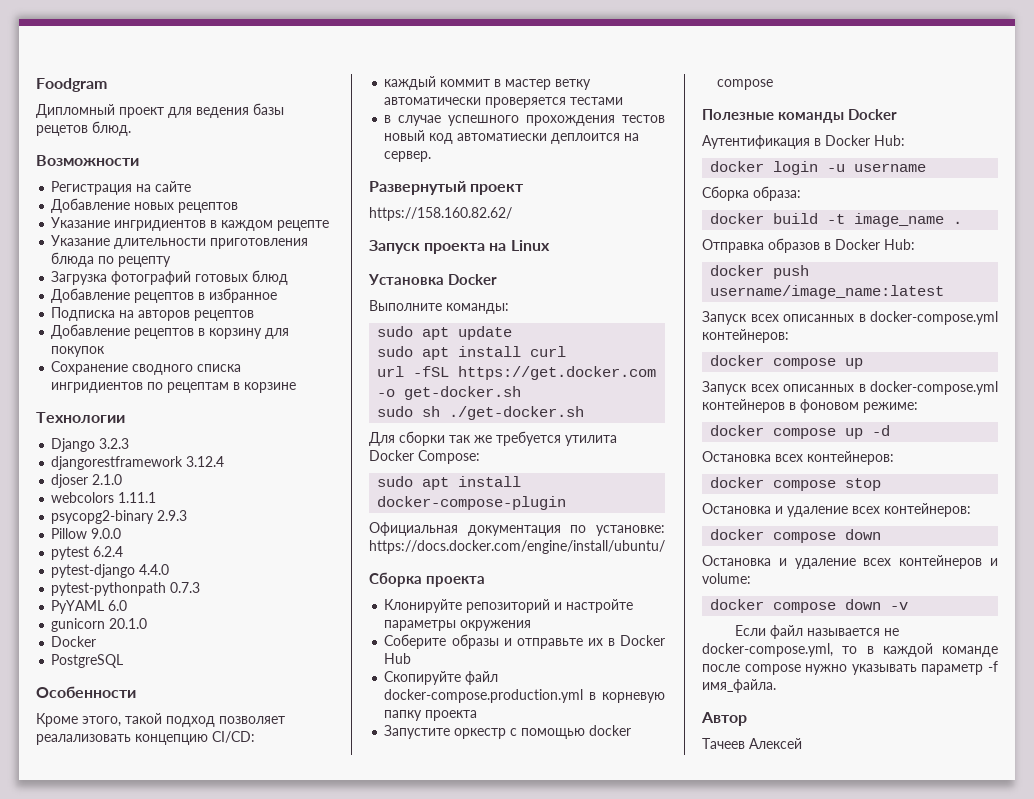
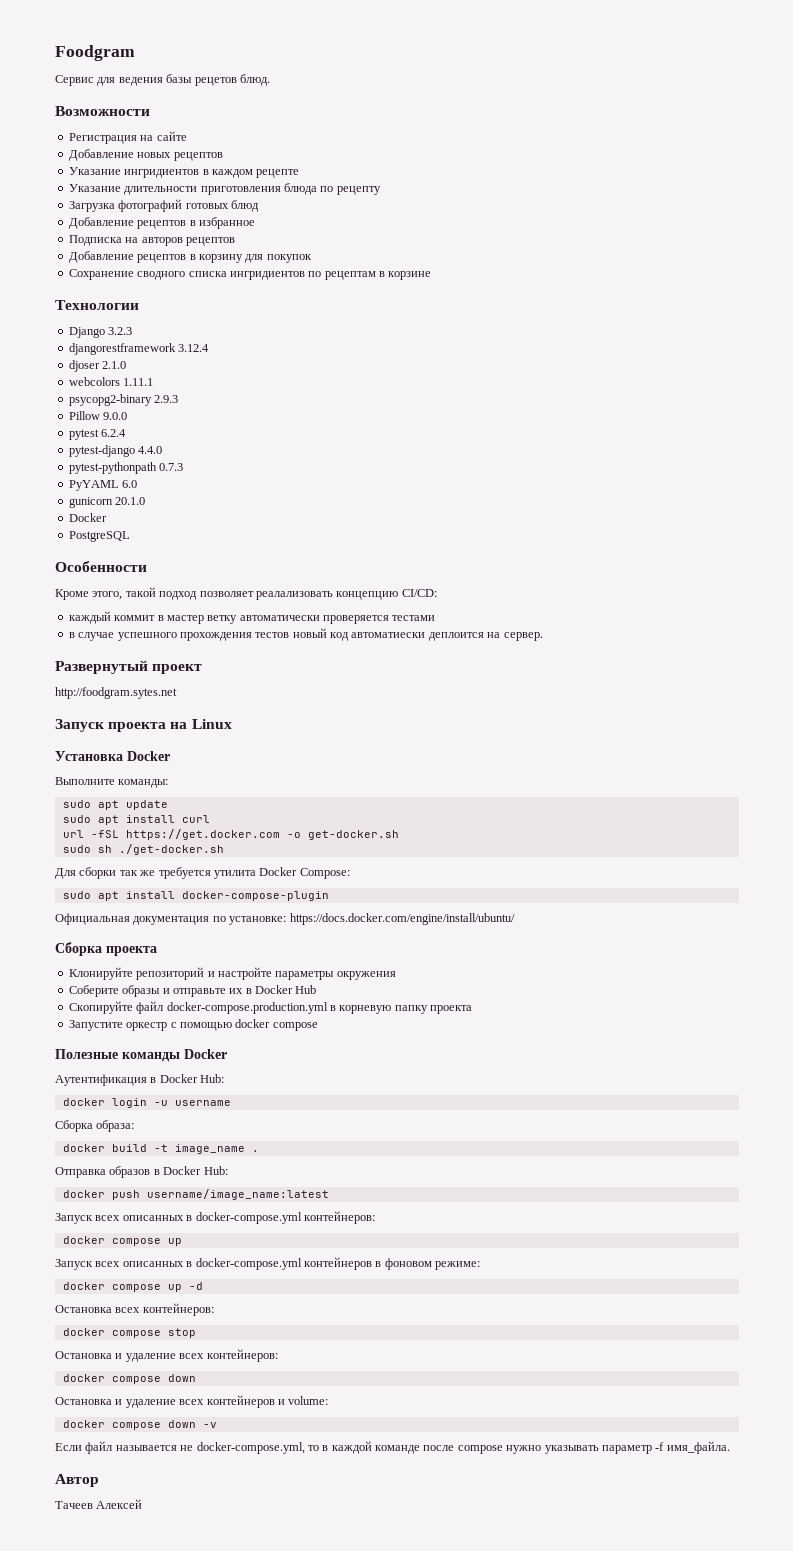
[36,104,164,118] Дипломный проект -> [55,75,94,86] Сервис
[369,207,512,221] https://158.160.82.62/ -> [55,687,177,699] http://foodgram.sytes.net

